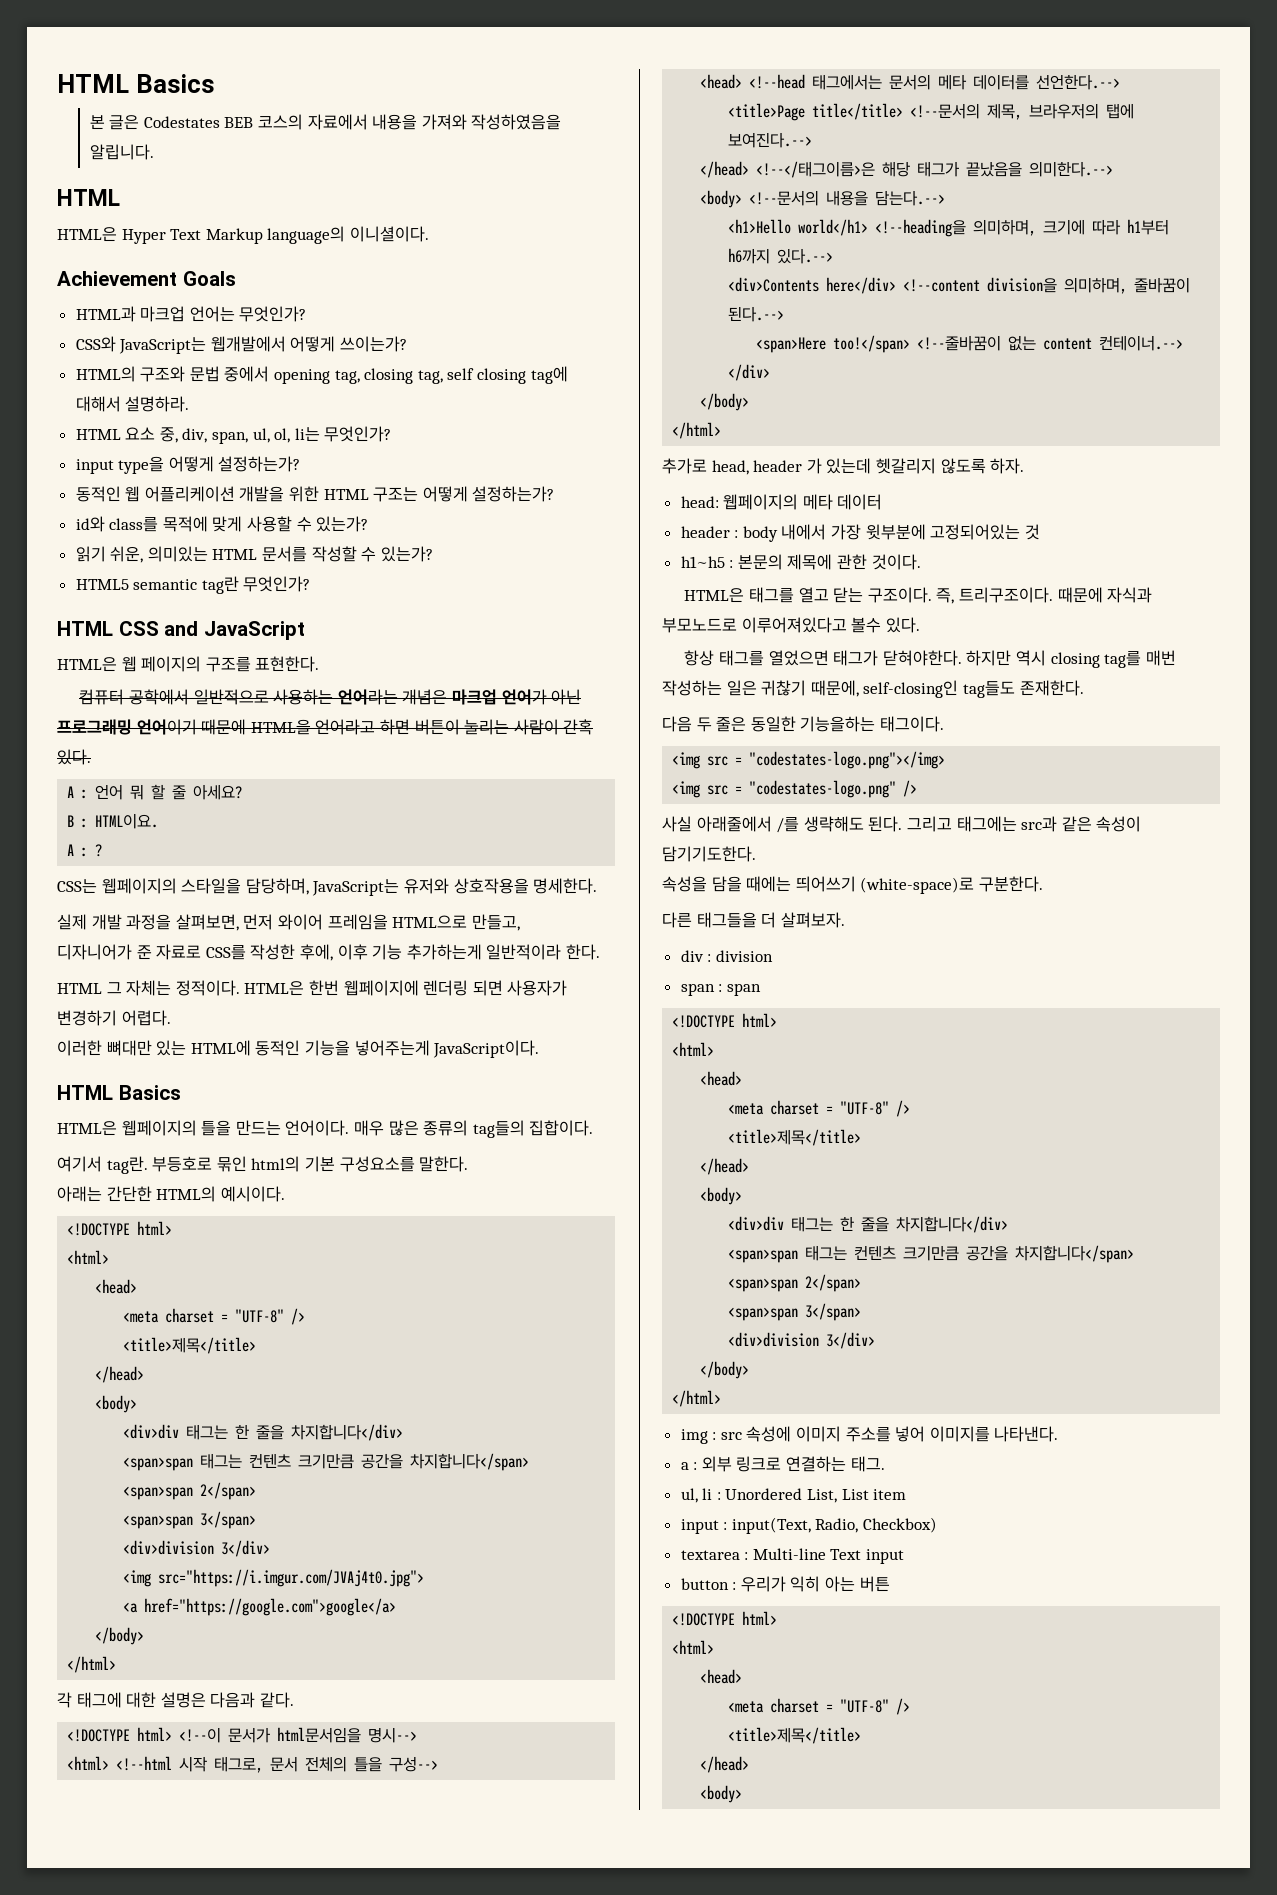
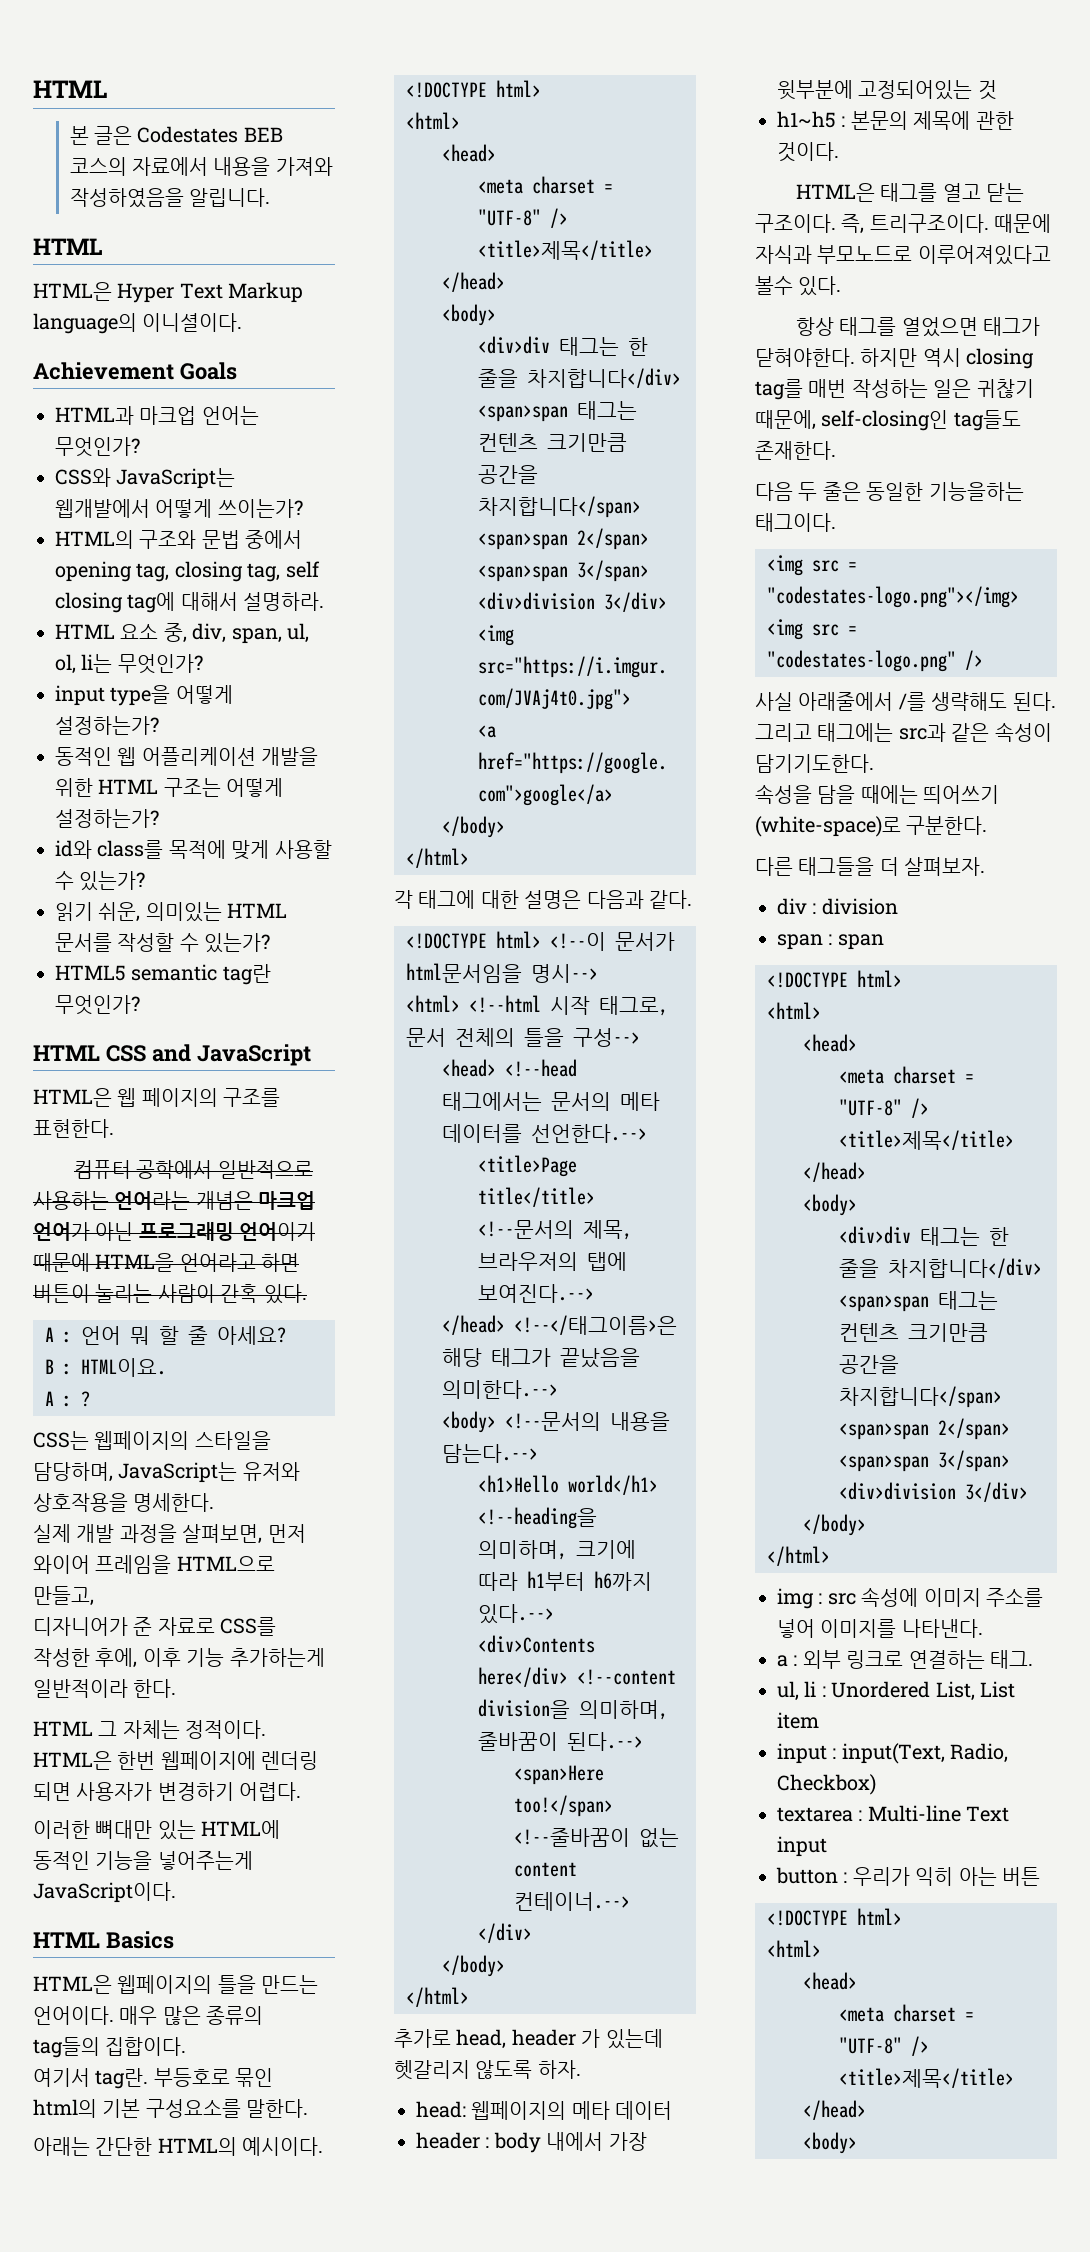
[57,74,215,93] HTML Basics -> [33,80,107,98] HTML

